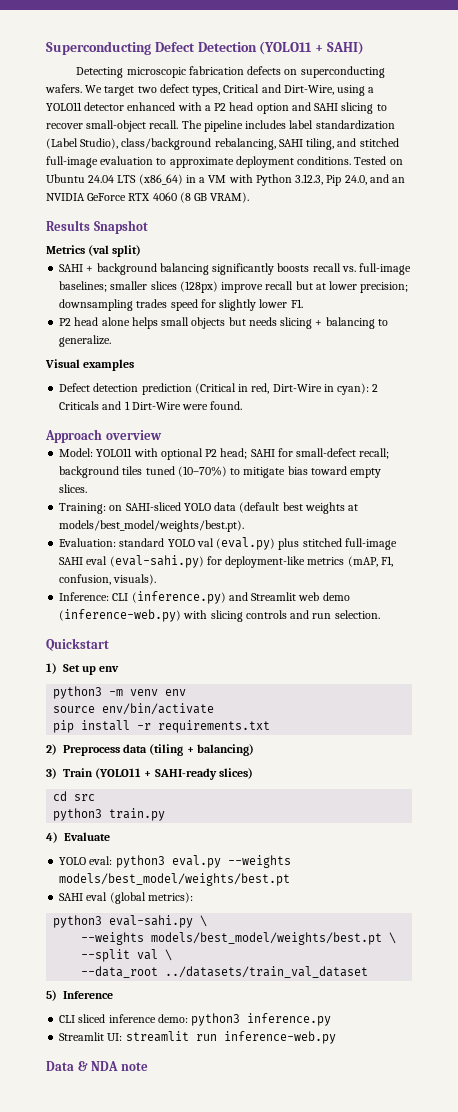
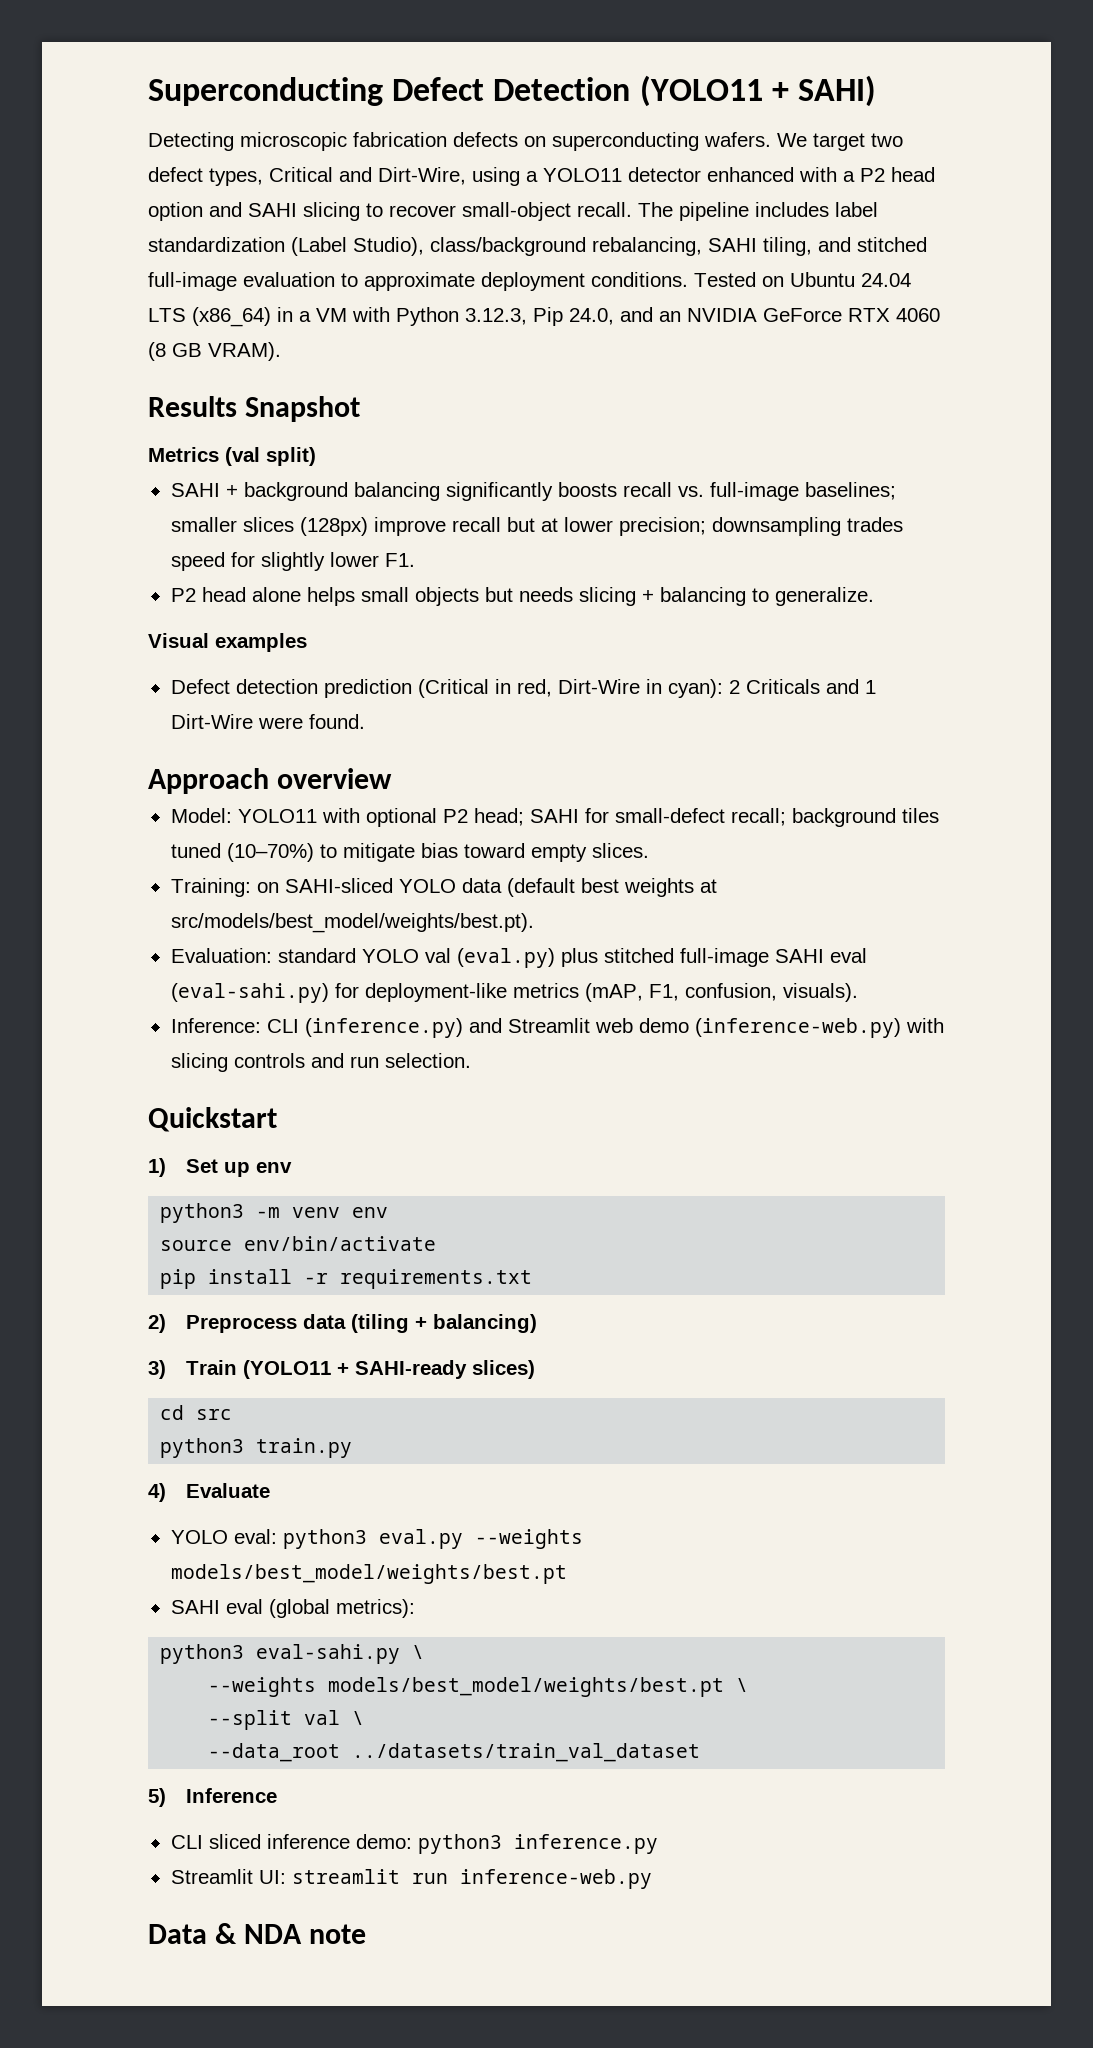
[59,520,245,532] models/best_model/weights/best.pt). -> [170,913,534,933] src/models/best_model/weights/best.pt).

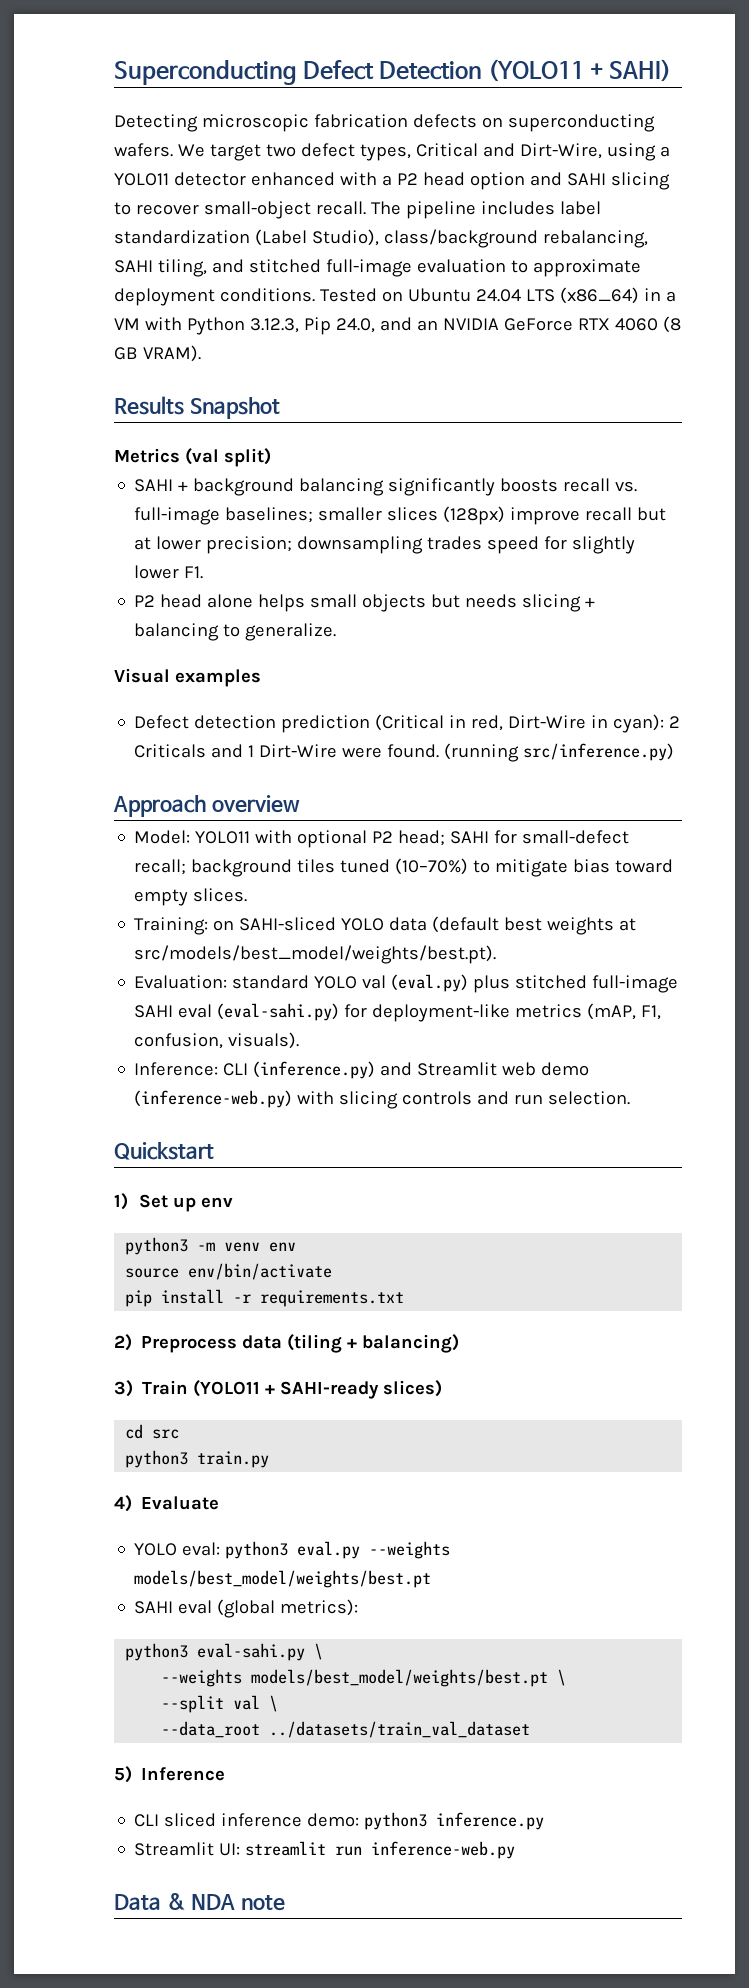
(365, 721) none -> [444,743,675,762] (running src/inference.py)

